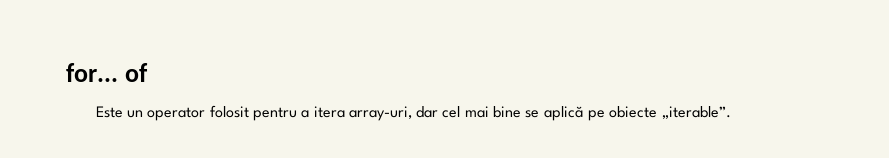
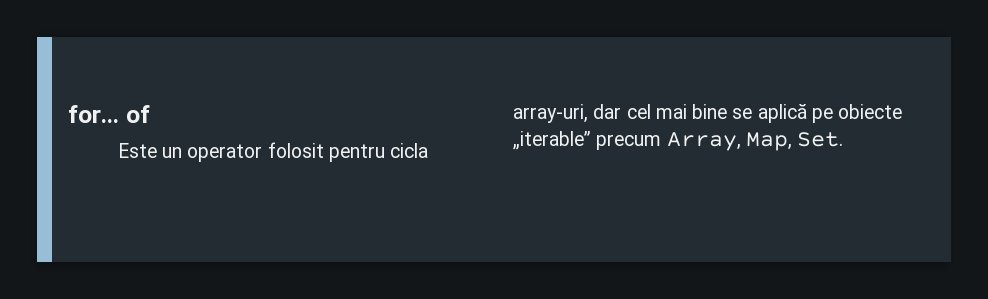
[301,106,345,118] a itera -> [390,143,429,158] cicla
[661,106,731,119] „iterable”. -> [513,131,844,151] „iterable” precum Array, Map, Set.

